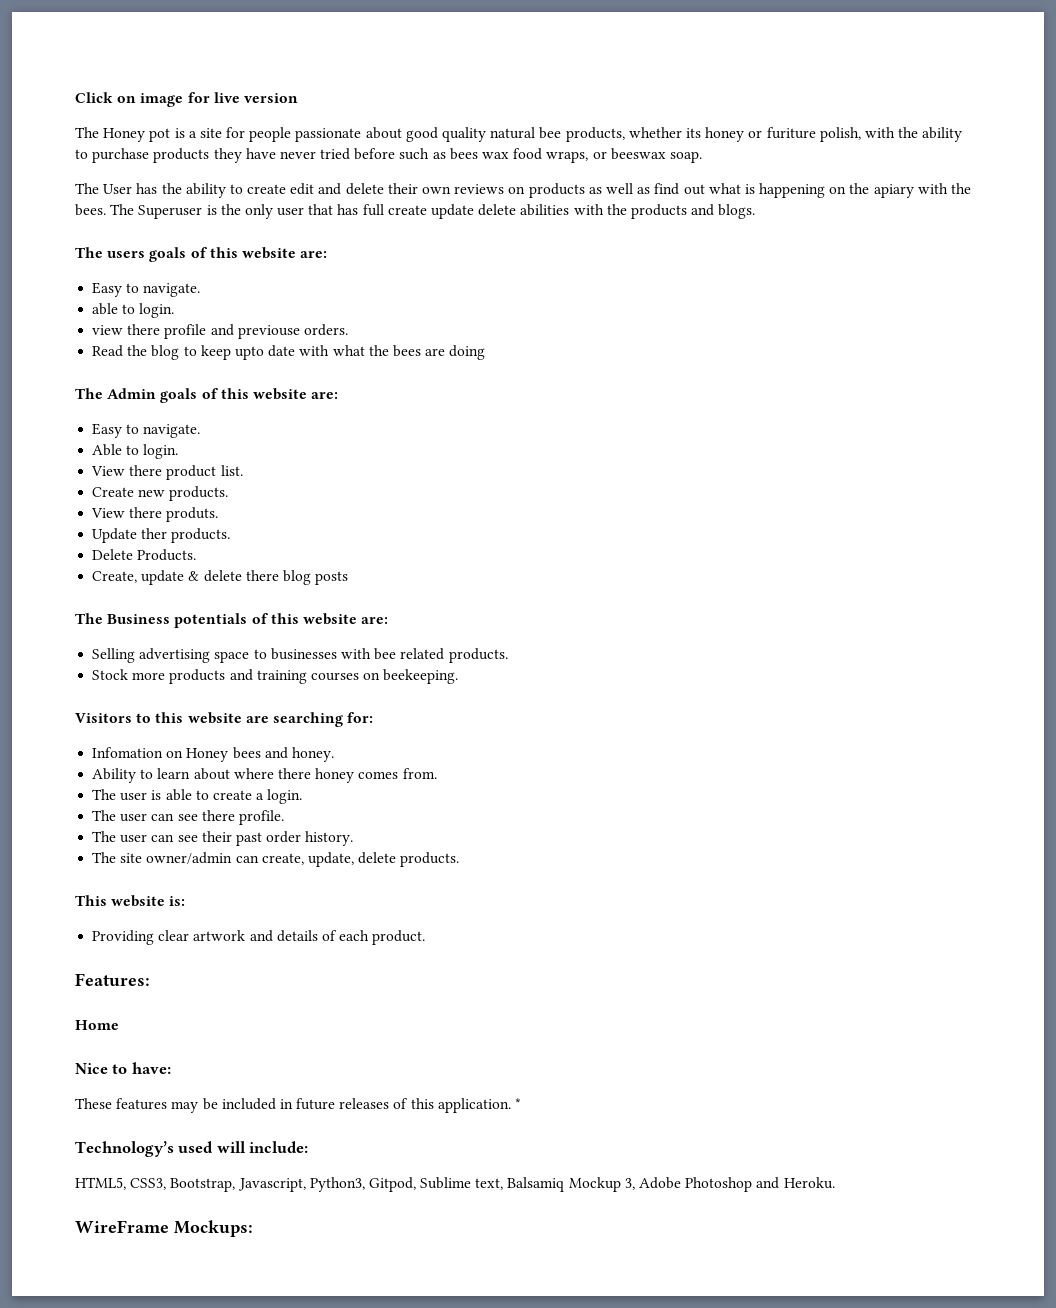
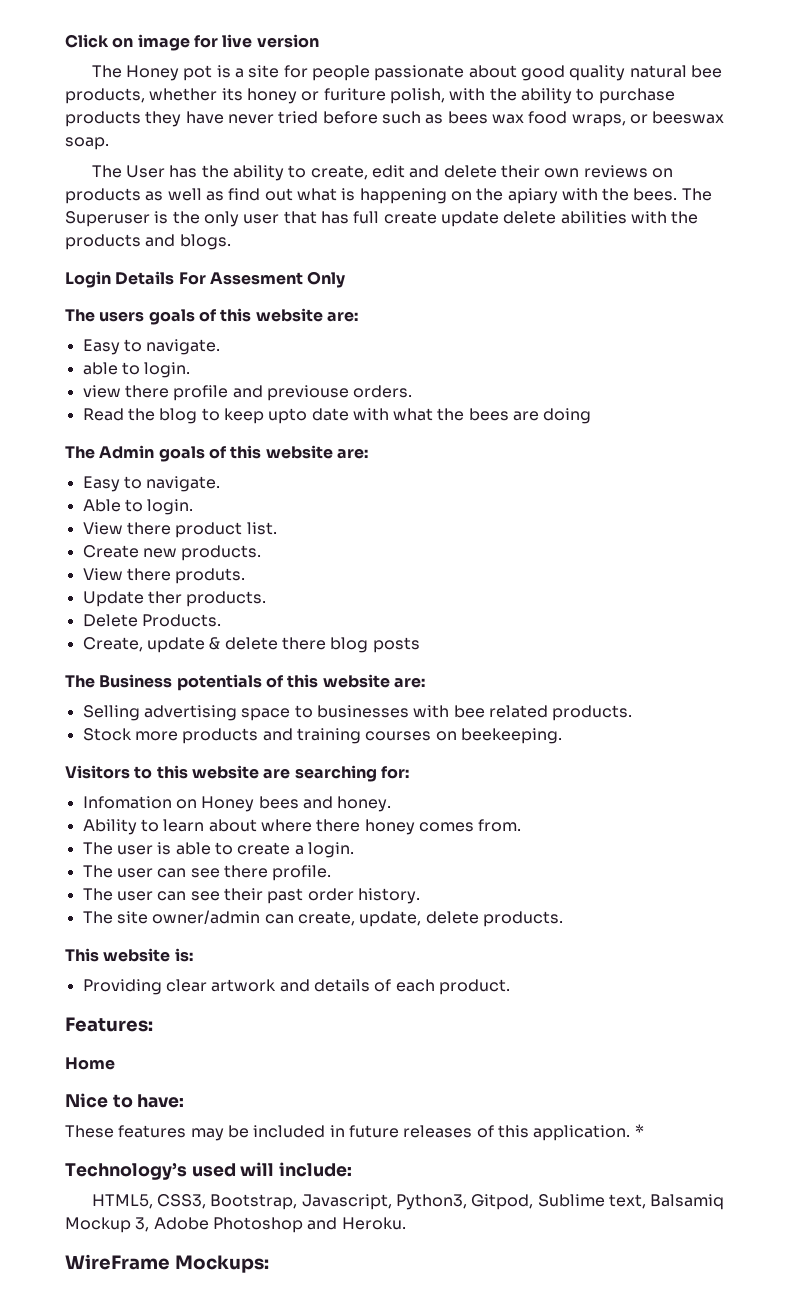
[247,184,287,194] create -> [310,165,368,180] create,
(756, 211) none -> [65,271,346,288] // Login Details For Assesment Only

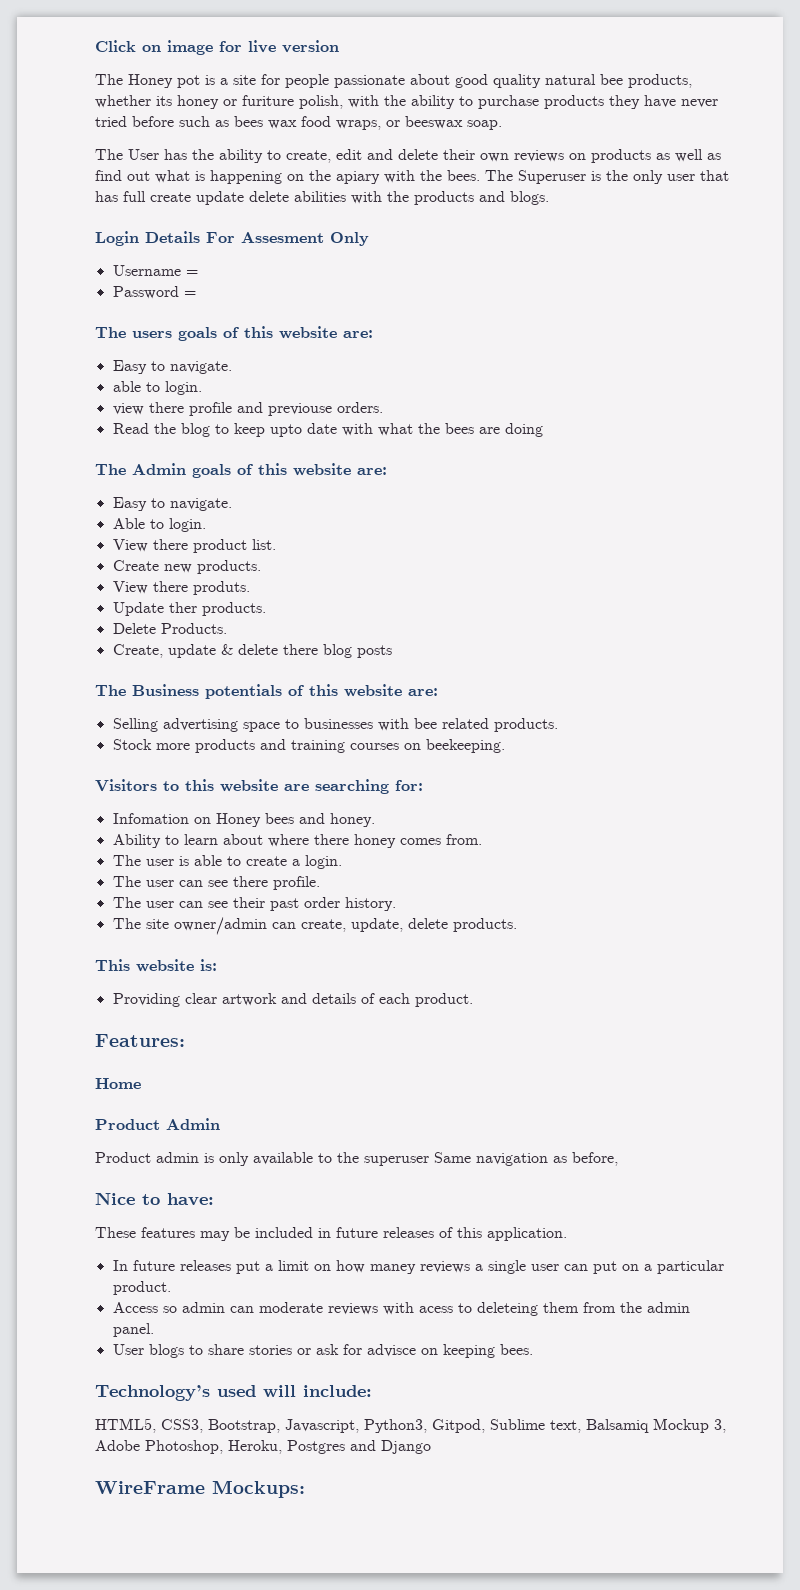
(346, 279) none -> [112,265,198,276] [112,286,196,299] // Username = // Password =
(115, 1063) none -> [95,1118,220,1130] [95,1152,618,1166] // Product Admin // Product admin is only available to the superuser Same navigation as before,
[634,1124,644,1137] * -> [112,1260,724,1274] [112,1281,171,1295] [112,1302,690,1316] [112,1323,154,1337] [112,1344,533,1358] // In future releases put a limit on how maney reviews a single user can put on a particular product. // Access so admin can moderate reviews with acess to deleteing them from the admin panel. // User blogs to share stories or ask for advisce on keeping bees.
[212,1217,406,1233] Photoshop and Heroku. -> [145,1440,431,1454] Photoshop, Heroku, Postgres and Django

